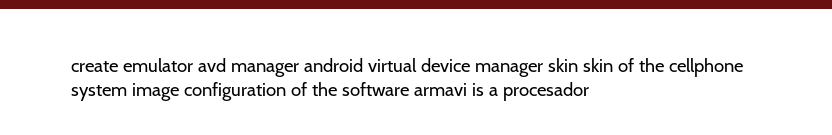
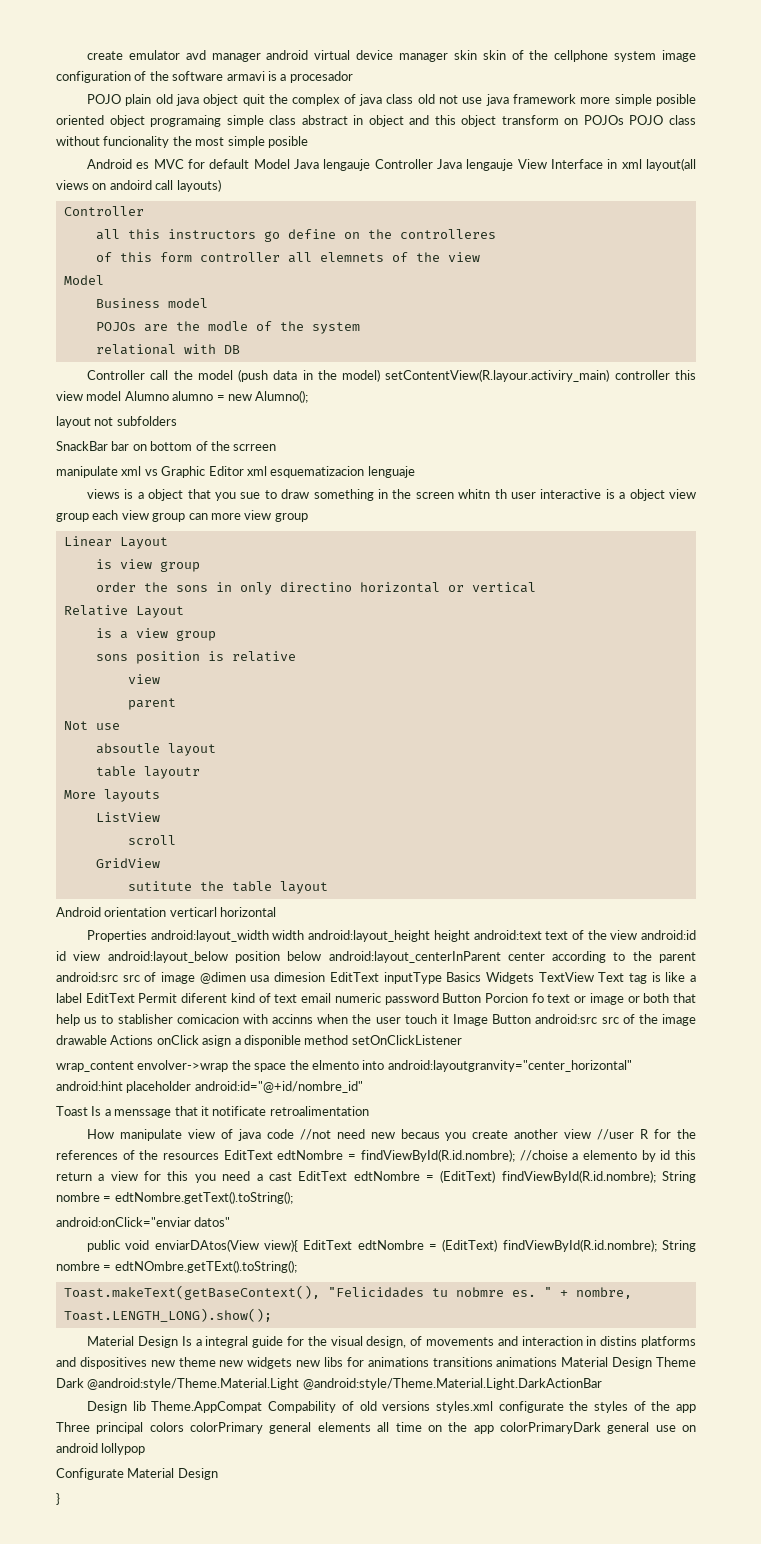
(589, 91) none -> [87,94,697,106] [56,115,696,127] [56,136,308,148] [87,158,697,171] [56,179,221,192] [63,206,144,216] [95,229,496,242] [95,252,480,263] [63,275,104,285] [95,298,208,308] [95,321,360,334] [95,344,240,355] [87,369,696,382] [56,390,309,403] [56,416,177,428] [56,441,277,451] [56,466,415,478] [87,489,696,501] [56,510,308,522] [63,536,168,549] [95,559,200,572] [95,582,536,595] [63,605,184,618] [95,628,216,641] [95,651,296,664] [127,674,160,684] [127,698,176,710] [63,721,120,730] [95,743,216,756] [95,766,200,779] [63,789,160,802] [95,812,160,822] [127,835,176,845] [95,858,160,868] [127,881,328,894] [56,907,277,917] [87,930,697,942] [56,951,696,963] [56,972,696,984] [56,993,696,1005] [56,1014,696,1026] [56,1035,462,1047] [56,1060,632,1072] [56,1081,363,1093] [56,1106,369,1118] [87,1129,696,1141] [56,1149,697,1162] [56,1170,696,1183] [56,1191,293,1204] [56,1217,231,1227] [87,1239,696,1252] [56,1260,297,1273] [63,1285,632,1300] [63,1308,272,1322] [87,1336,696,1348] [56,1357,696,1369] [56,1378,602,1390] [87,1401,696,1413] [56,1422,696,1434] [56,1443,146,1455] [56,1468,218,1480] [56,1493,60,1505] // POJO plain old java object quit the complex of java class old not use java framework more simple posible oriented object programaing simple class abstract in object and this object transform on POJOs POJO class without funcionality the most simple posible // Android es MVC for default Model Java lengauje Controller Java lengauje View Interface in xml layout(all views on andoird call layouts) // Controller // all this instructors go define on the controlleres // of this form controller all elemnets of the view // Model // Business model // POJOs are the modle of the system // relational with DB // Controller call the model (push data in the model) setContentView(R.layour.activiry_main) controller this view model Alumno alumno = new Alumno(); // layout not subfolders // SnackBar bar on bottom of the scrreen // manipulate xml vs Graphic Editor xml esquematizacion lenguaje // views is a object that you sue to draw something in the screen whitn th user interactive is a object view group each view group can more view group // Linear Layout // is view group // order the sons in only directino horizontal or vertical // Relative Layout // is a view group // sons position is relative // view // parent // Not use // absoutle layout // table layoutr // More layouts // ListView // scroll // GridView // sutitute the table layout // Android orientation verticarl horizontal // Properties android:layout_width width android:layout_height height android:text text of the view android:id id view android:layout_below position below android:layout_centerInParent center according to the parent android:src src of image @dimen usa dimesion EditText inputType Basics Widgets TextView Text tag is like a label EditText Permit diferent kind of text email numeric password Button Porcion fo text or image or both that help us to stablisher comicacion with accinns when the user touch it Image Button android:src src of the image drawable Actions onClick asign a disponible method setOnClickListener // wrap_content envolver->wrap the space the elmento into android:layoutgranvity="center_horizontal" android:hint placeholder android:id="@+id/nombre_id" // Toast Is a menssage that it notificate retroalimentation // How manipulate view of java code //not need new becaus you create another view //user R for the references of the resources EditText edtNombre = findViewById(R.id.nombre); //choise a elemento by id this return a view for this you need a cast EditText edtNombre = (EditText) findViewById(R.id.nombre); String nombre = edtNombre.getText().toString(); // android:onClick="enviar datos" // public void enviarDAtos(View view){ EditText edtNombre = (EditText) findViewById(R.id.nombre); String nombre = edtNOmbre.getTExt().toString(); // Toast.makeText(getBaseContext(), "Felicidades tu nobmre es. " + nombre, Toast.LENGTH_LONG).show(); // Material Design Is a integral guide for the visual design, of movements and interaction in distins platforms and dispositives new theme new widgets new libs for animations transitions animations Material Design Theme Dark @android:style/Theme.Material.Light @android:style/Theme.Material.Light.DarkActionBar // Design lib Theme.AppCompat Compability of old versions styles.xml configurate the styles of the app Three principal colors colorPrimary general elements all time on the app colorPrimaryDark general use on android lollypop // Configurate Material Design // }

